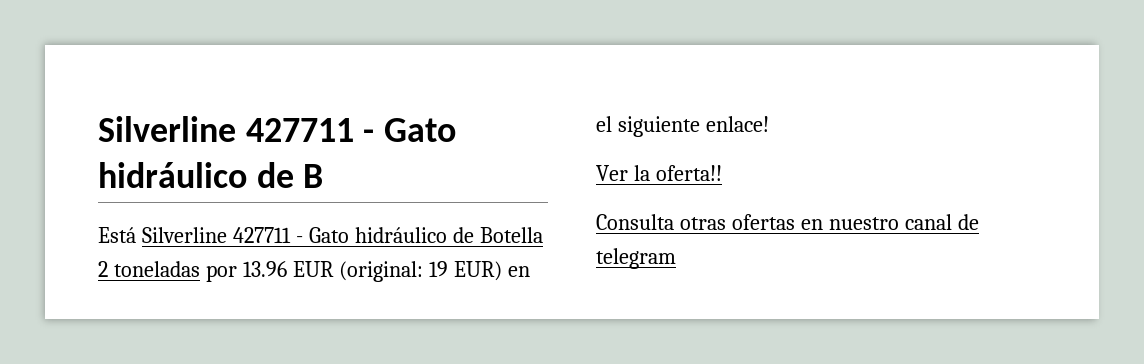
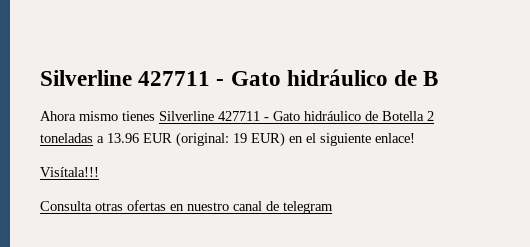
[98,227,136,243] Está -> [40,111,155,121] Ahora mismo tienes
[205,265,237,282] por -> [97,136,104,143] a
[596,165,722,181] Ver la oferta!! -> [40,167,99,177] Visítala!!!

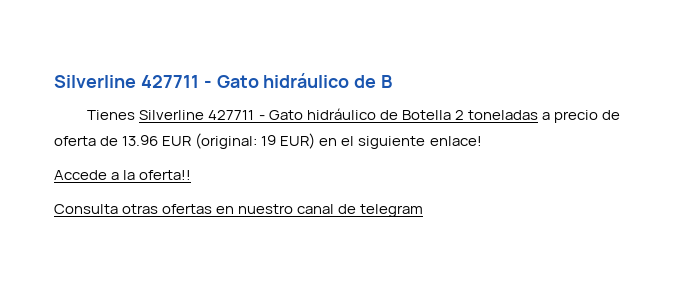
[40,111,155,121] Ahora mismo tienes -> [87,110,136,120] Tienes
(104, 139) none -> [553,110,620,123] [54,136,119,146] precio de oferta de
[40,167,99,177] Visítala!!! -> [54,170,192,180] Accede a la oferta!!

